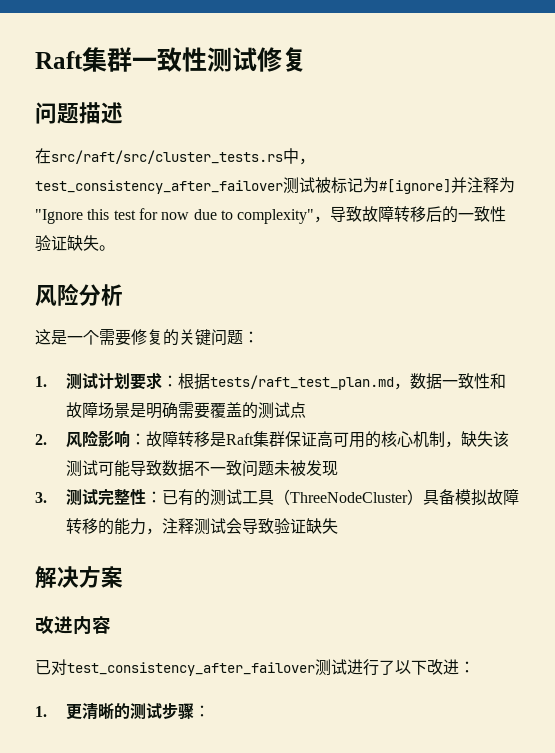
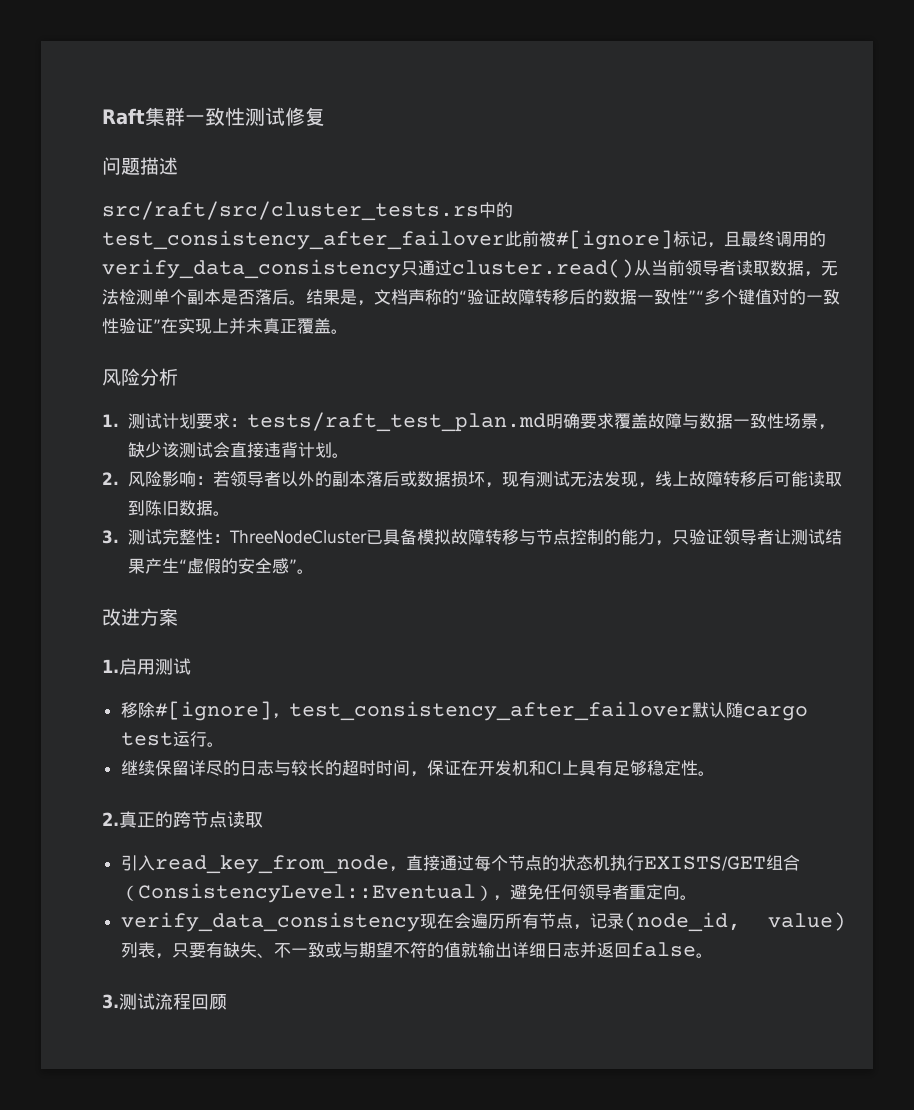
[35,148,315,165] [35,177,515,194] [35,206,507,224] [35,235,115,251] [35,283,123,307] [35,329,259,346] 在src/raft/src/cluster_tests.rs中，test_consistency_after_failover测试被标记为#[ignore]并注释为"Ignore this test for now due to complexity"，导致故障转移后的一致性验证缺失。 // 风险分析 // 这是一个需要修复的关键问题： -> [102,201,513,221] [102,230,826,250] [102,259,838,279] [102,289,840,306] [102,318,348,334] [102,368,178,386] src/raft/src/cluster_tests.rs中的test_consistency_after_failover此前被#[ignore]标记，且最终调用的verify_data_consistency只通过cluster.read()从当前领导者读取数据，无法检测单个副本是否落后。结果是，文档声称的“验证故障转移后的数据一致性”“多个键值对的一致性验证”在实现上并未真正覆盖。 // 风险分析
[178,373,507,390] [66,402,307,419] [35,430,510,448] [66,460,339,477] [35,488,520,506] [66,518,339,535] [35,566,123,589] [35,616,111,635] [35,659,475,676] [35,703,211,720] 根据tests/raft_test_plan.md，数据一致性和故障场景是明确需要覆盖的测试点 // 2.风险影响：故障转移是Raft集群保证高可用的核心机制，缺失该测试可能导致数据不一致问题未被发现 // 3.测试完整性：已有的测试工具（ThreeNodeCluster）具备模拟故障转移的能力，注释测试会导致验证缺失 // 解决方案 // 改进内容 // 已对test_consistency_after_failover测试进行了以下改进： // 1.更清晰的测试步骤： -> [246,412,835,432] [127,442,349,458] [102,471,842,488] [127,500,230,516] [102,529,842,546] [127,558,314,574] [102,608,178,626] [102,658,191,675] [120,701,808,721] [120,731,224,747] [120,760,715,777] [102,811,263,828] [120,855,800,874] [120,883,697,903] [120,912,846,932] [120,942,713,959] [102,993,227,1010] tests/raft_test_plan.md明确要求覆盖故障与数据一致性场景，缺少该测试会直接违背计划。 // 2.风险影响：若领导者以外的副本落后或数据损坏，现有测试无法发现，线上故障转移后可能读取到陈旧数据。 // 3.测试完整性：ThreeNodeCluster已具备模拟故障转移与节点控制的能力，只验证领导者让测试结果产生“虚假的安全感”。 // 改进方案 // 1.启用测试 // 移除#[ignore]，test_consistency_after_failover默认随cargo test运行。 // 继续保留详尽的日志与较长的超时时间，保证在开发机和CI上具有足够稳定性。 // 2.真正的跨节点读取 // 引入read_key_from_node，直接通过每个节点的状态机执行EXISTS/GET组合（ConsistencyLevel::Eventual），避免任何领导者重定向。 // verify_data_consistency现在会遍历所有节点，记录(node_id, value)列表，只要有缺失、不一致或与期望不符的值就输出详细日志并返回false。 // 3.测试流程回顾

